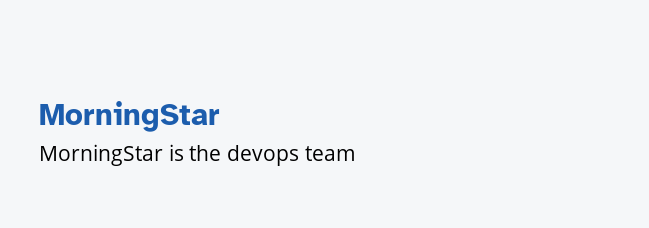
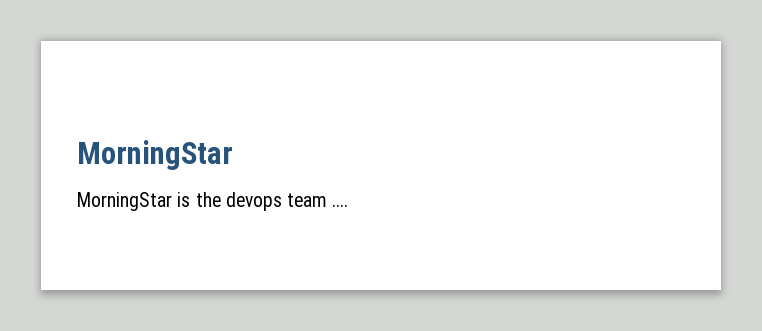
(356, 153) none -> [332,204,349,207] ....

